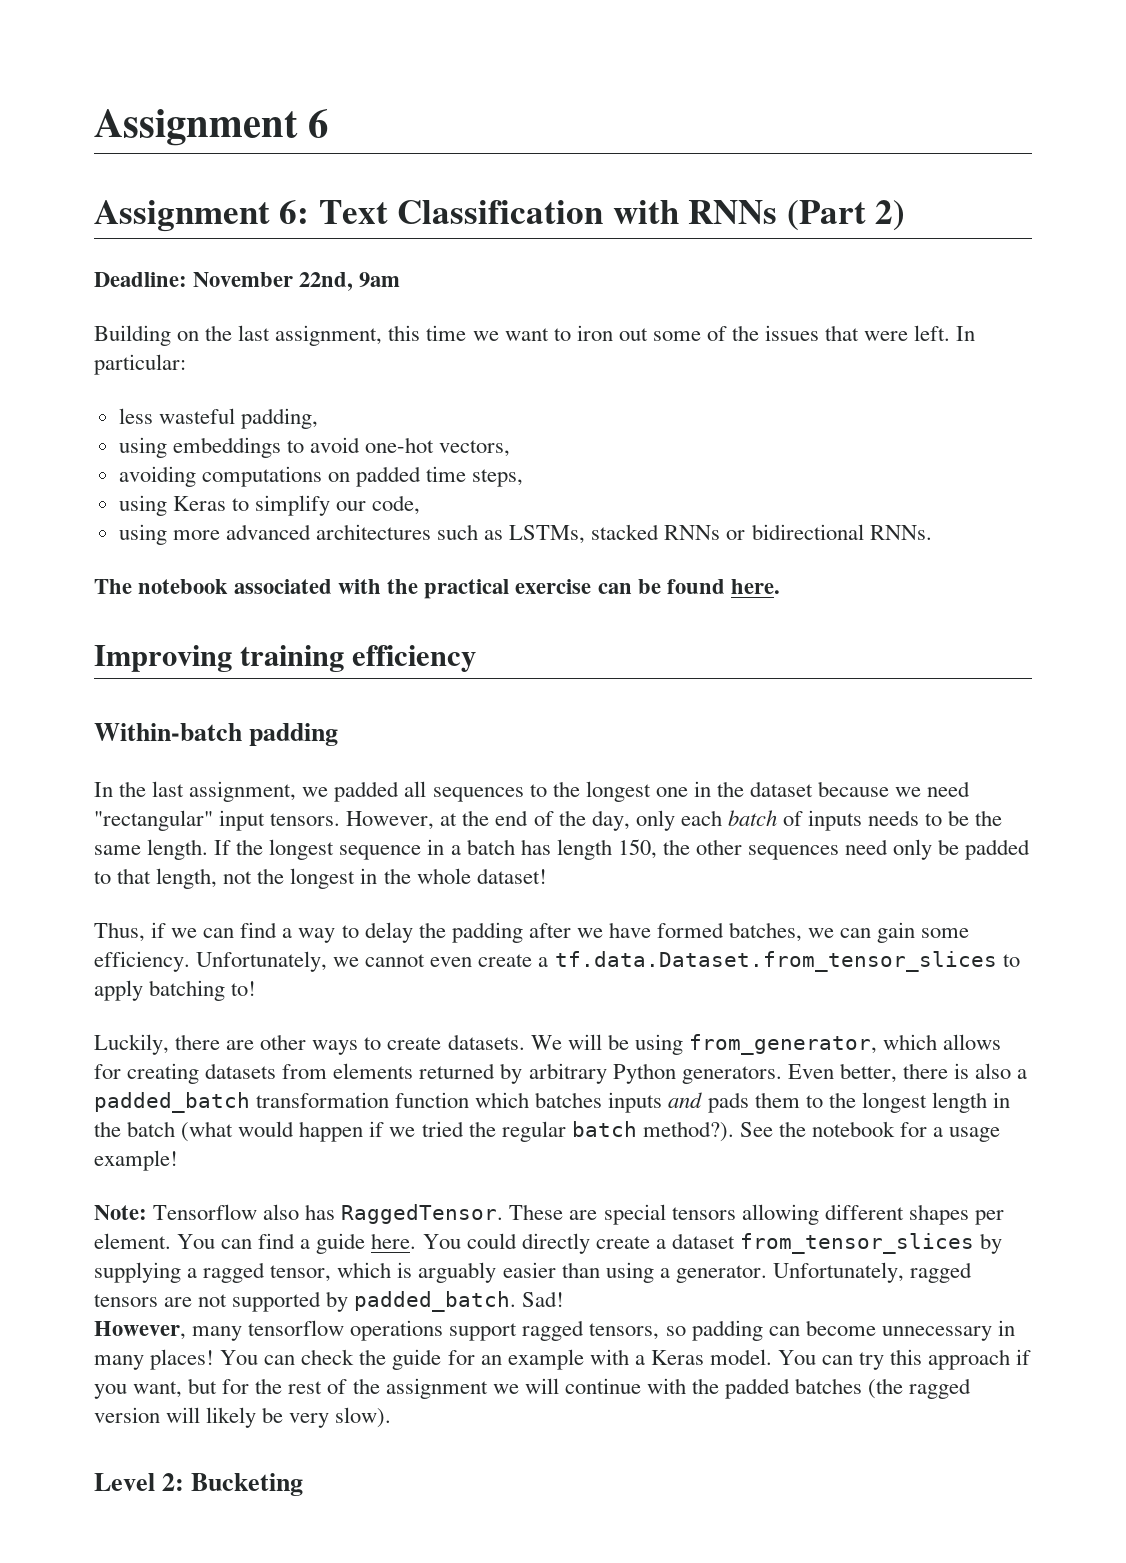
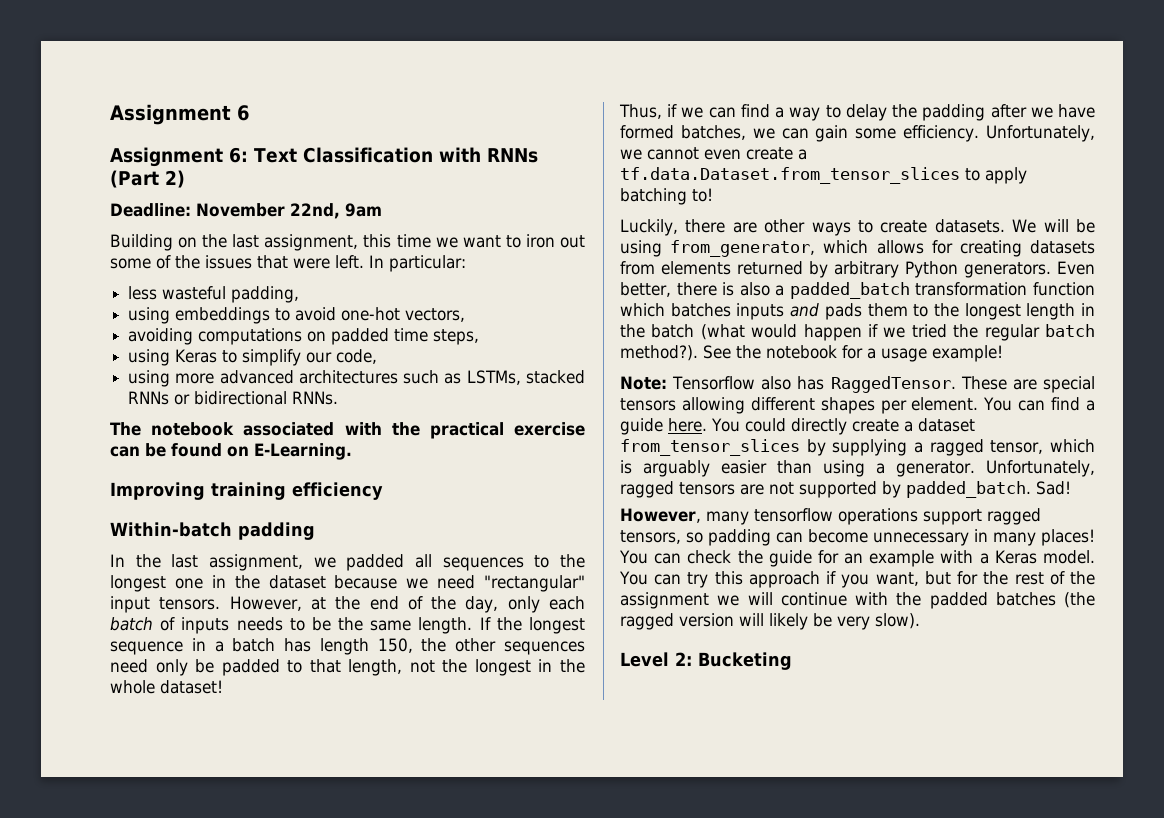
[730,579,780,594] here. -> [227,443,352,460] on E-Learning.

